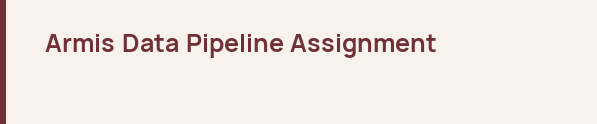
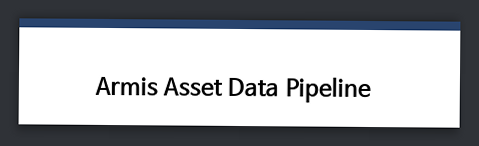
(115, 43) none -> [162,77,224,97] Asset
[290,34,438,58] Assignment -> (371, 90) none

